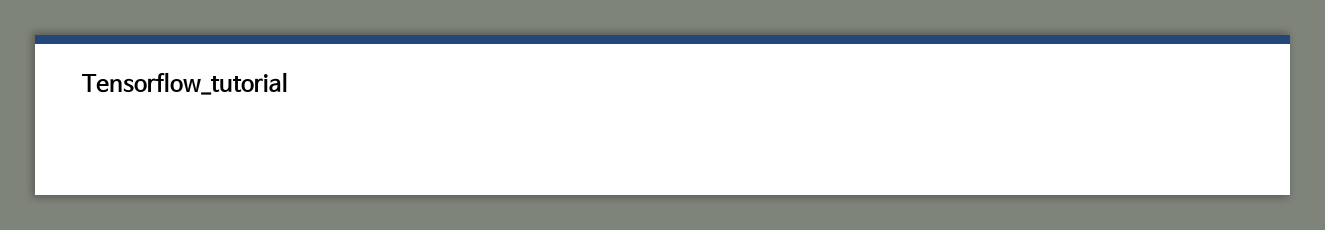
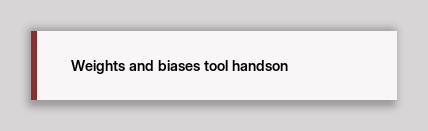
[82,72,288,95] Tensorflow_tutorial -> [71,60,288,74] Weights and biases tool handson

